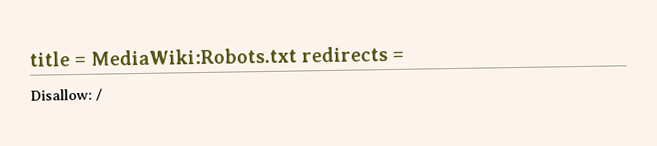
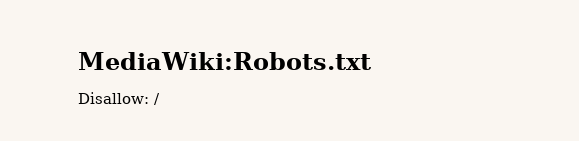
[29,51,87,67] title = -> (78, 61) none
[300,46,405,63] redirects = -> (371, 61) none

